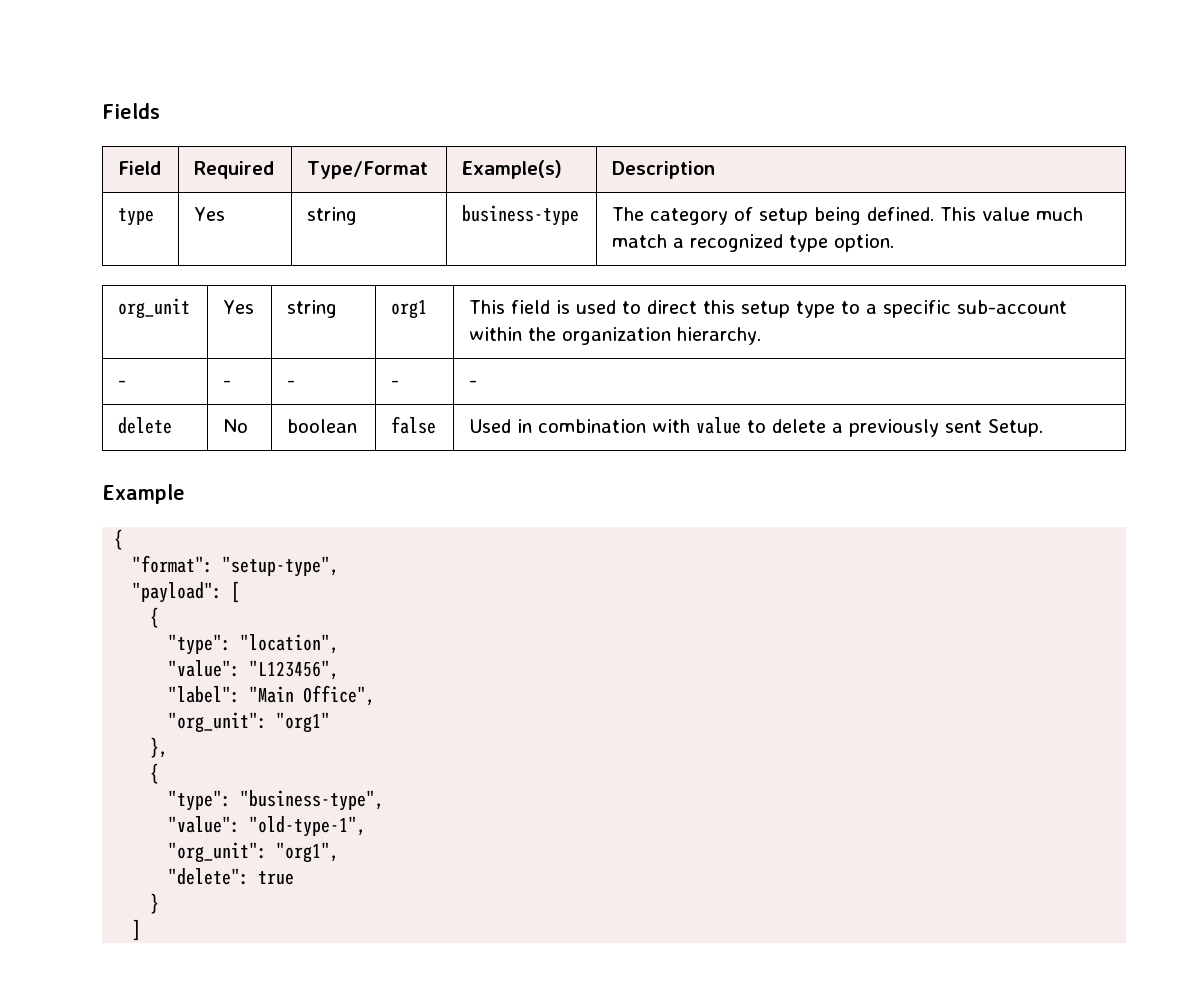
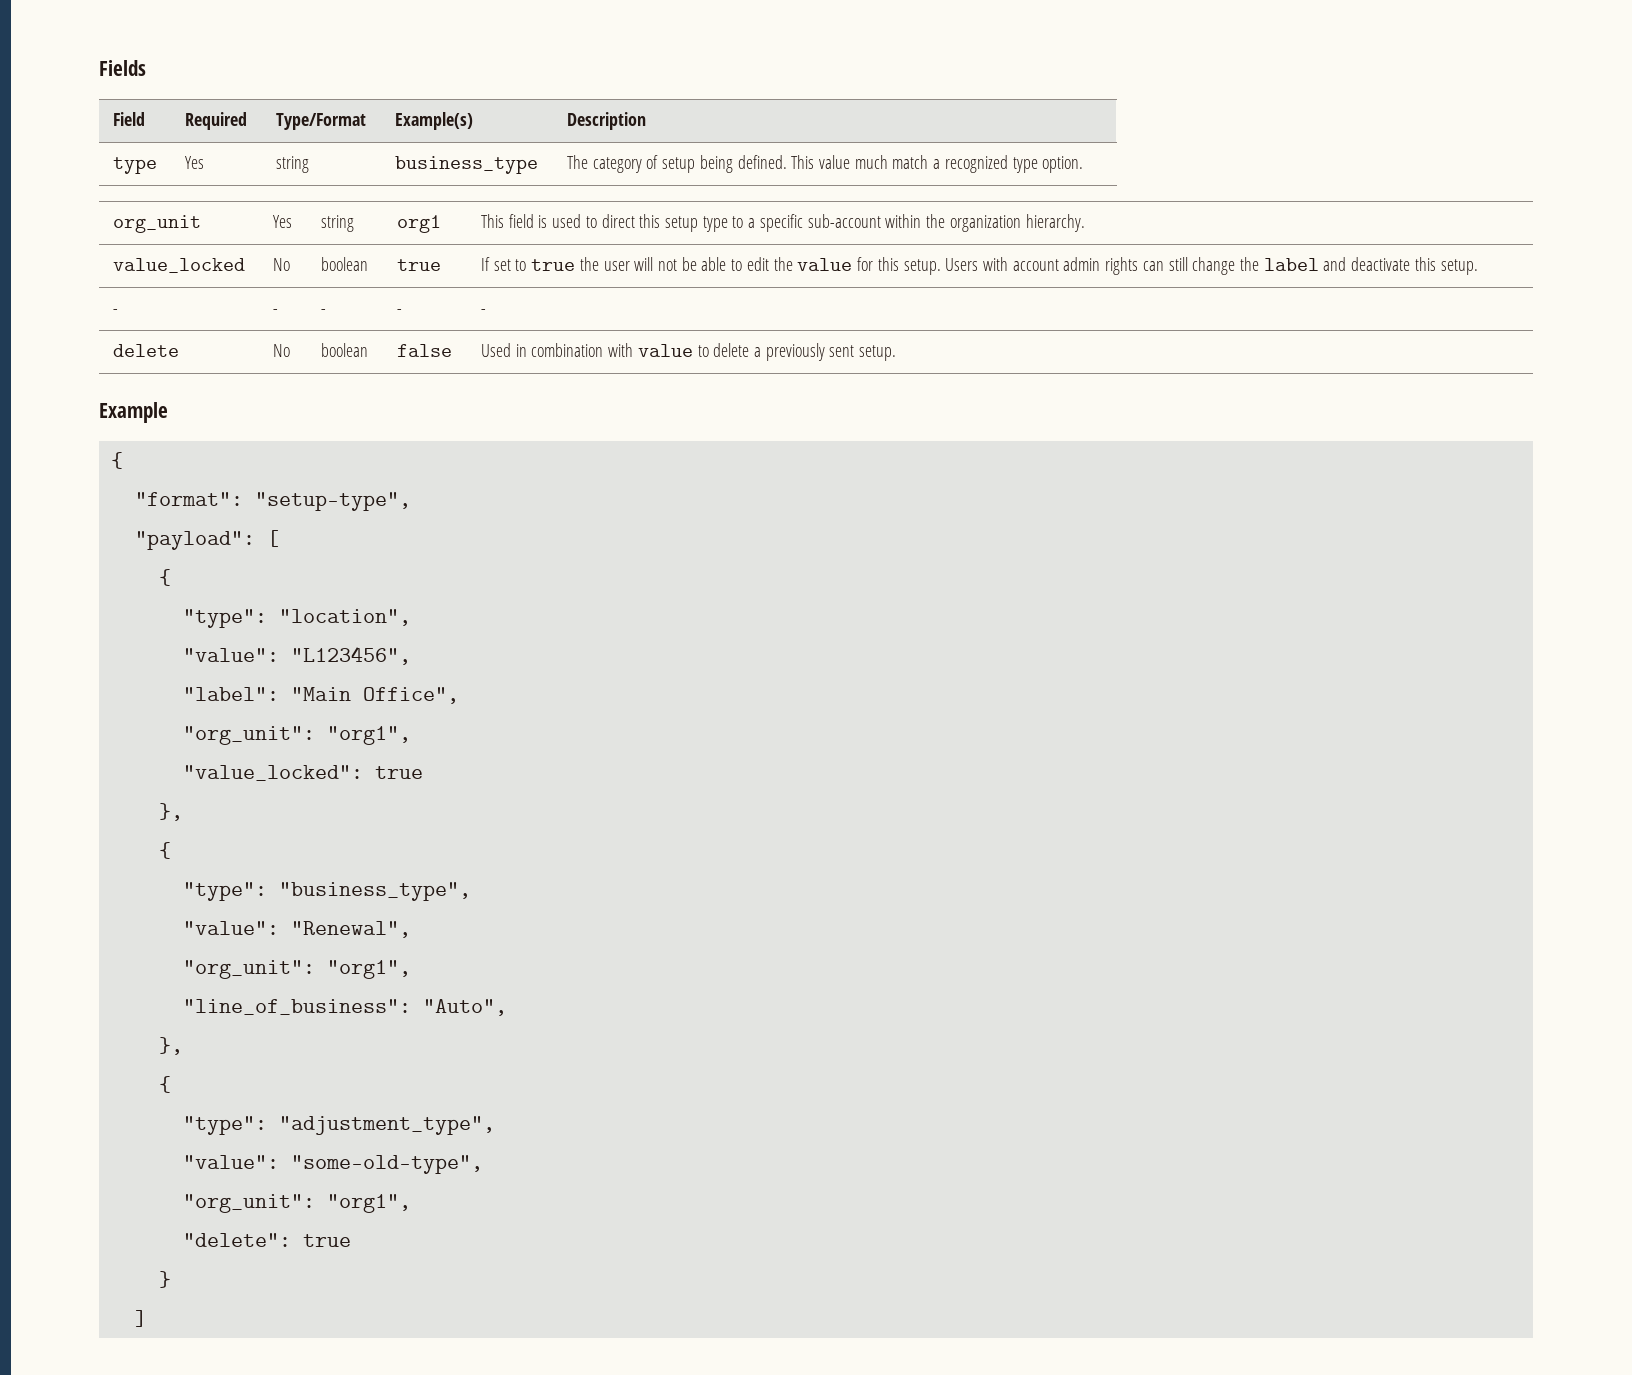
[462,205,580,226] business-type -> [394,156,538,174] business_type
(762, 336) none -> [112,258,245,273] [272,258,290,271] [320,257,368,271] [396,259,441,271] [480,257,1478,275] // value_locked | No | boolean | true | If set to true the user will not be able to edit the value for this setup. Users with account admin rights can still change the label and deactivate this setup.
[988,419,1044,437] Setup. -> [859,345,897,361] setup.
[276,712,331,733] [150,737,169,758] [150,763,160,784] [168,790,385,811] [168,816,367,837] "org1" // }, // { // "type": "business-type", // "value": "old-type-1", -> [326,726,411,745] [182,765,423,781] [158,803,183,821] [158,842,171,859] [182,882,471,901] [182,921,411,938] [182,960,411,979] [182,999,507,1016] [158,1037,183,1055] [158,1076,171,1093] [182,1116,495,1135] [182,1155,483,1174] "org1", // "value_locked": true // }, // { // "type": "business_type", // "value": "Renewal", // "org_unit": "org1", // "line_of_business": "Auto", // }, // { // "type": "adjustment_type", // "value": "some-old-type",

